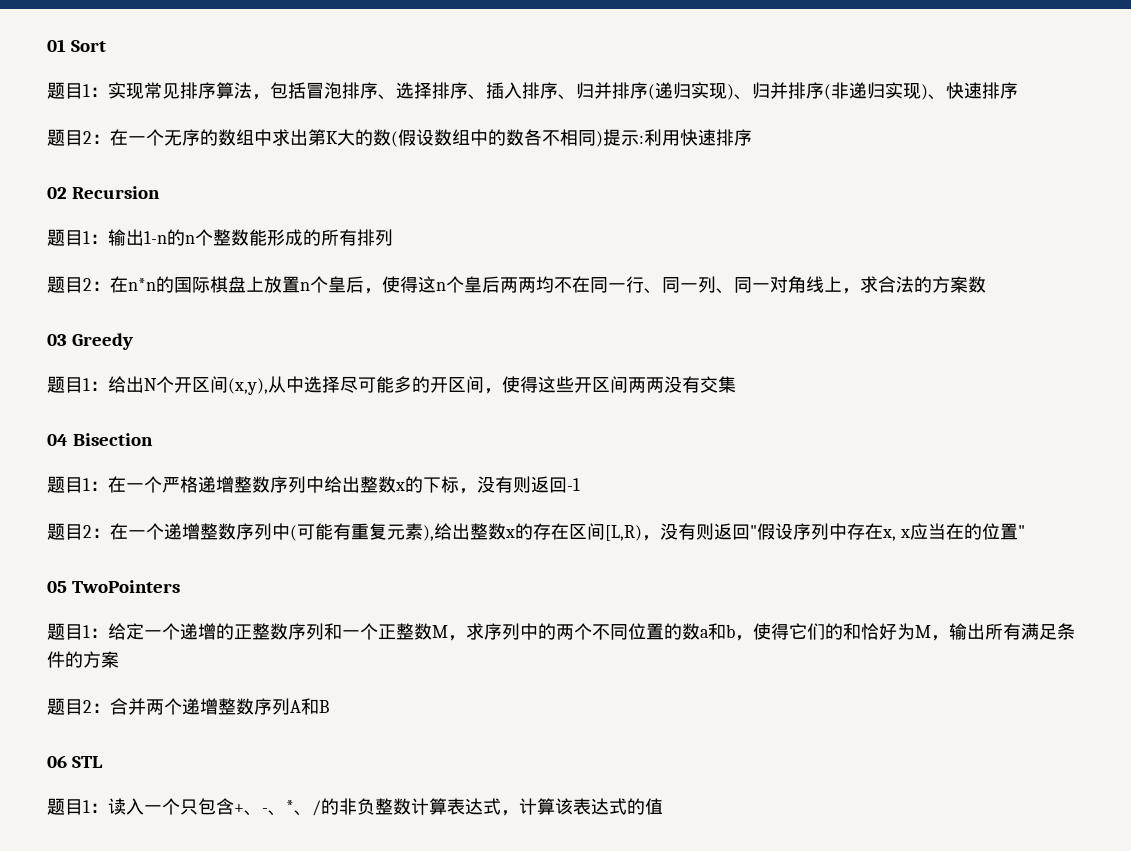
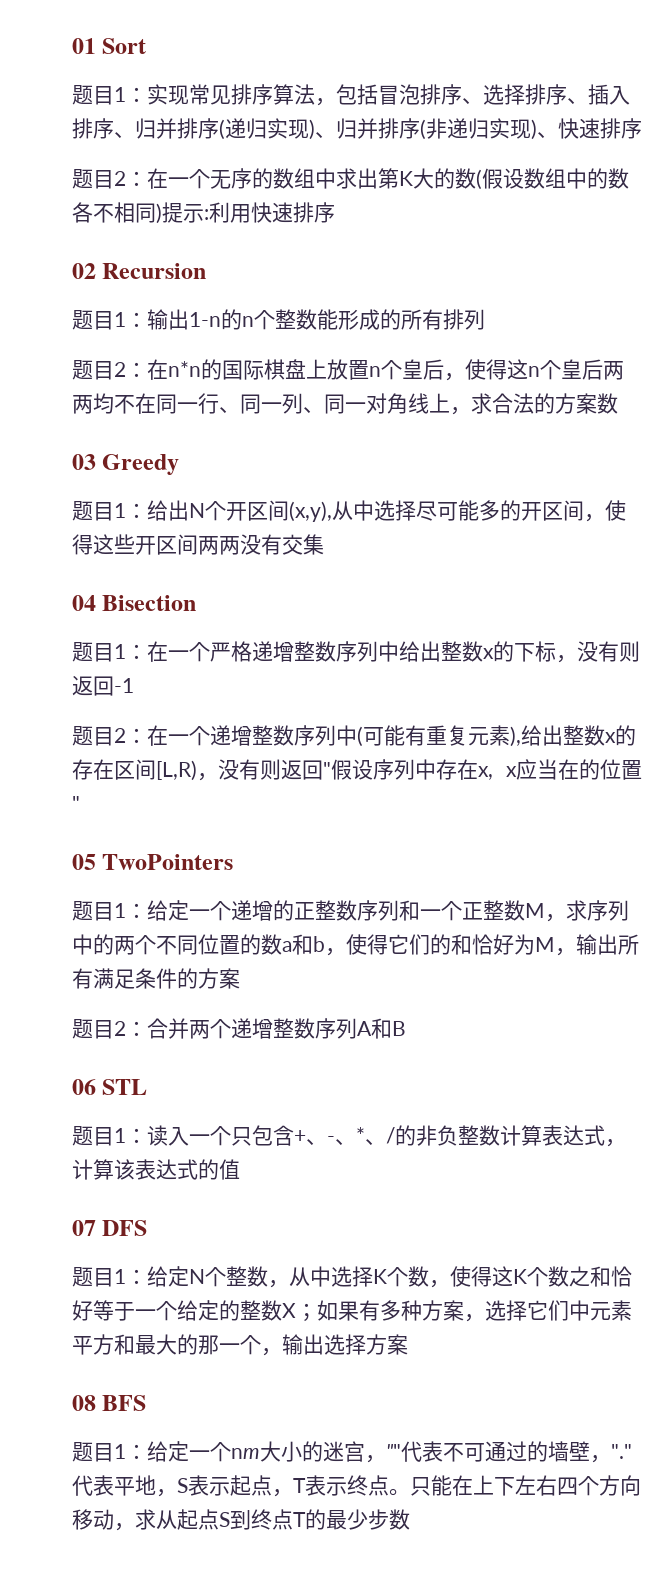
(663, 806) none -> [72,1220,148,1236] [72,1266,632,1288] [72,1300,632,1322] [72,1334,408,1356] [72,1395,147,1411] [72,1441,632,1463] [72,1475,641,1497] [72,1509,410,1531] // 07 DFS // 题目1：给定N个整数，从中选择K个数，使得这K个数之和恰好等于一个给定的整数X；如果有多种方案，选择它们中元素平方和最大的那一个，输出选择方案 // 08 BFS // 题目1：给定一个nm大小的迷宫，""代表不可通过的墙壁，"."代表平地，S表示起点，T表示终点。只能在上下左右四个方向移动，求从起点S到终点T的最少步数

